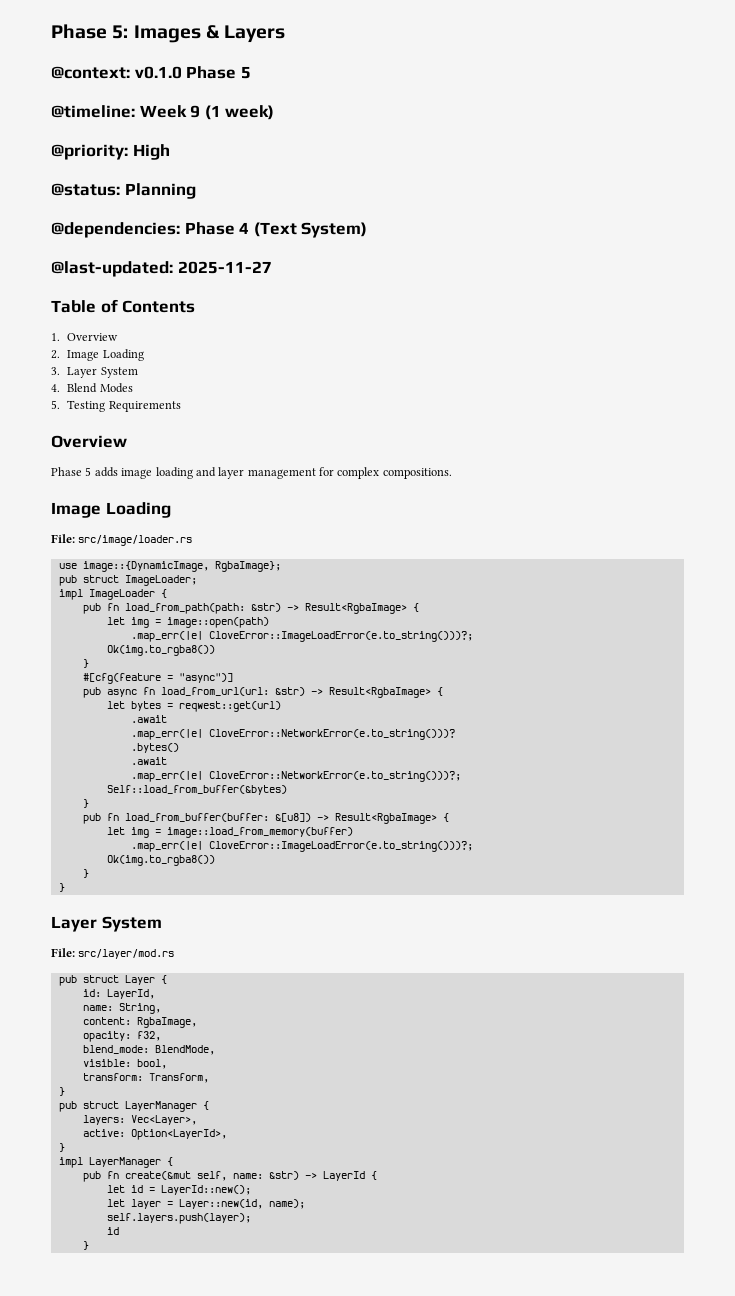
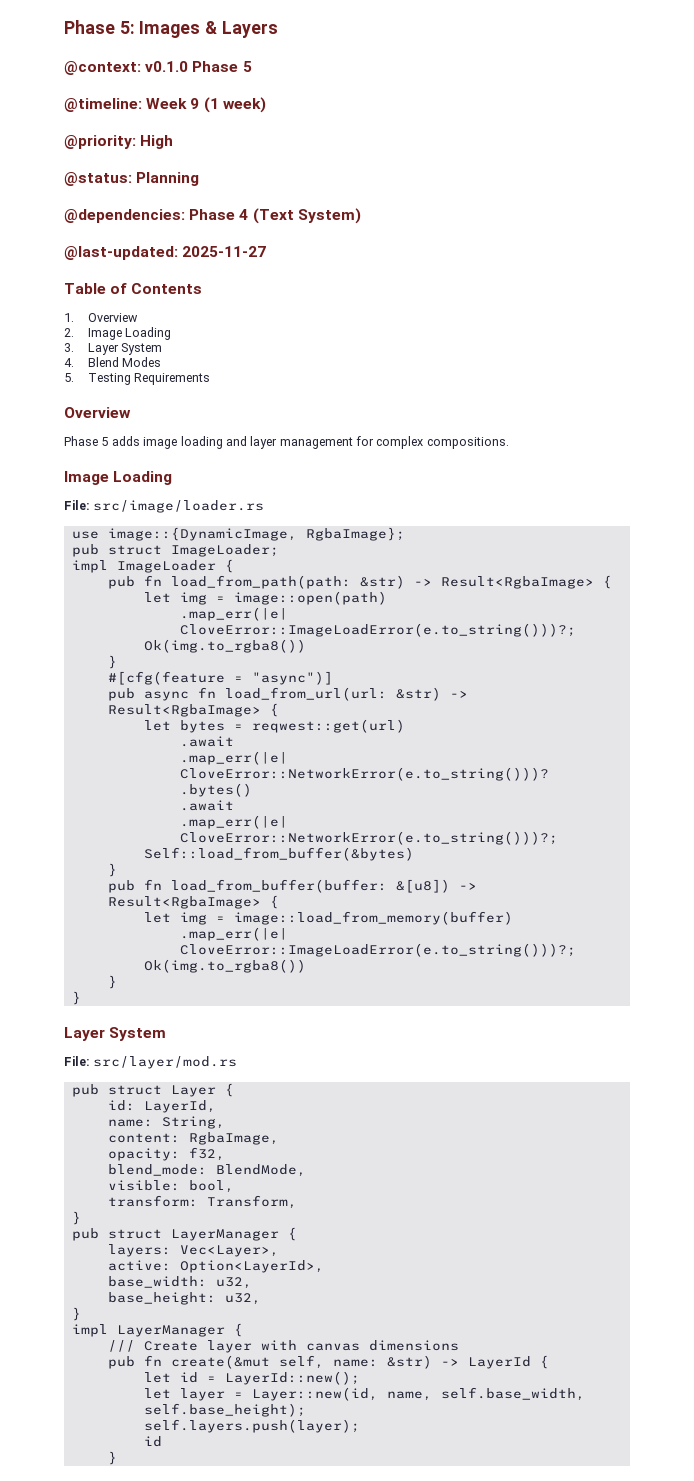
(227, 1134) none -> [107,1276,252,1289] [107,1292,261,1305] // base_width: u32, // base_height: u32,
(173, 1161) none -> [107,1340,459,1353] // /// Create layer with canvas dimensions
[268,1199,305,1209] name); -> [386,1387,585,1401] [143,1403,306,1417] name, self.base_width, self.base_height);

